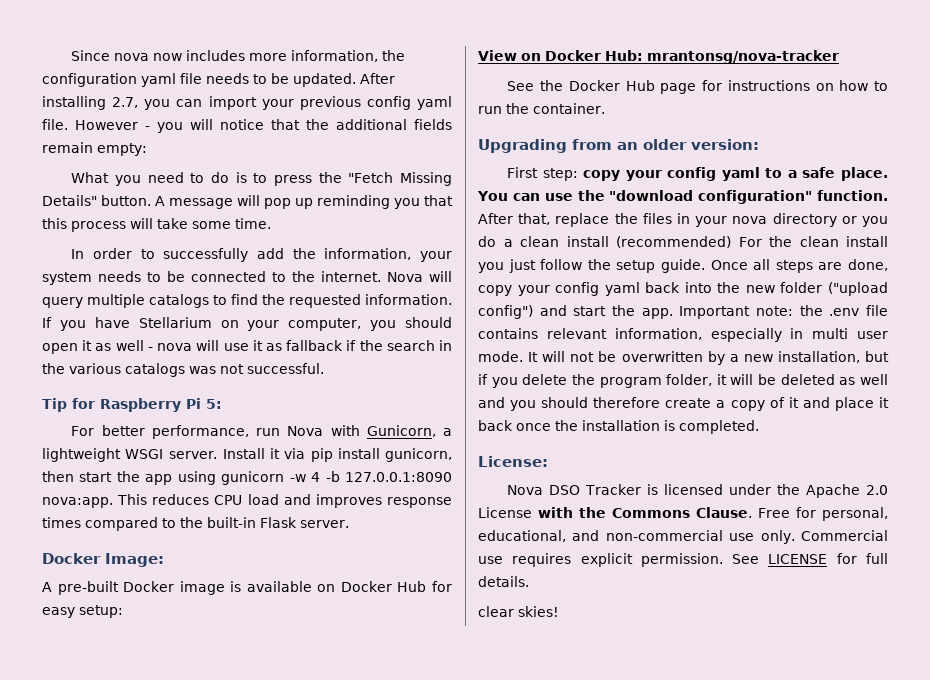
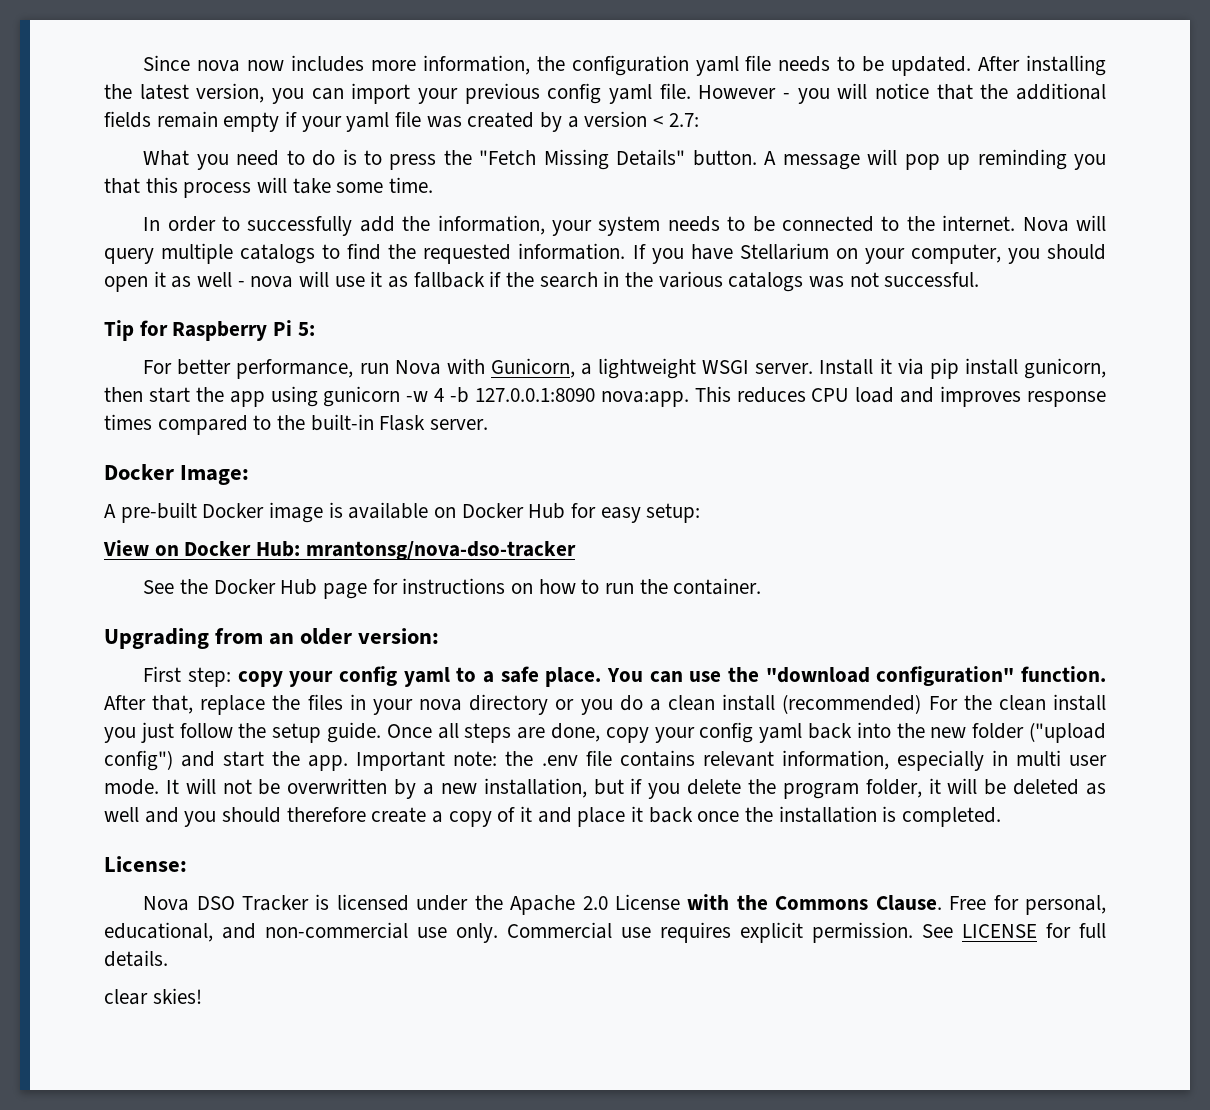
[112,97,139,108] 2.7, -> [104,83,265,103] the latest version,
[97,143,147,156] empty: -> [223,111,699,132] empty if your yaml file was created by a version < 2.7:
[647,50,839,64] mrantonsg/nova-tracker -> [305,541,576,560] mrantonsg/nova-dso-tracker

